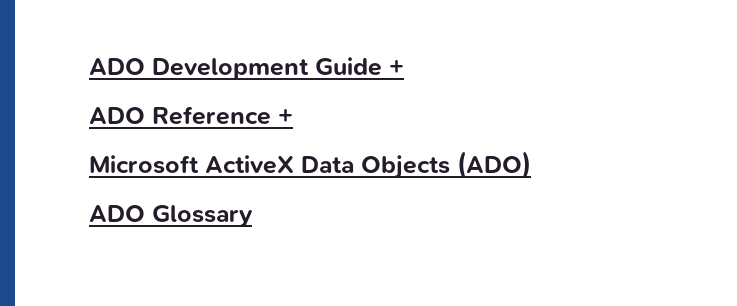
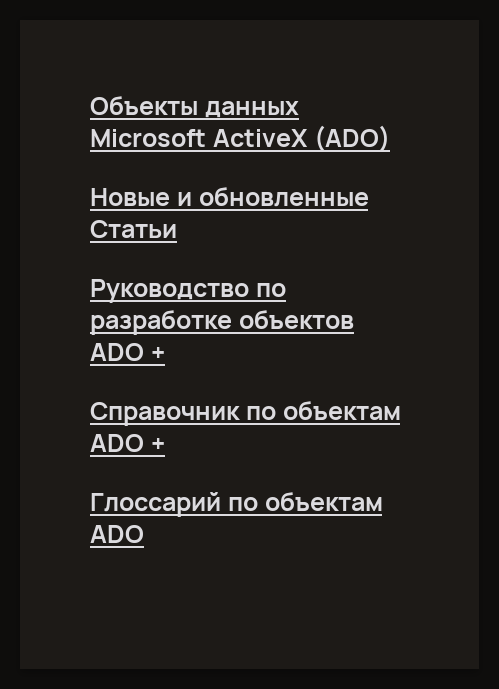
[89,57,404,80] [89,106,293,125] [89,151,531,179] [89,205,253,227] ADO Development Guide + // ADO Reference + // Microsoft ActiveX Data Objects (ADO) // ADO Glossary -> [90,96,299,118] [90,125,390,152] [90,187,369,207] [90,220,177,238] [90,279,286,303] [90,310,354,335] [90,343,165,361] [90,401,401,426] [90,434,165,452] [90,492,383,517] [90,525,144,543] Объекты данных Microsoft ActiveX (ADO) // Новые и обновленные Статьи // Руководство по разработке объектов ADO + // Справочник по объектам ADO + // Глоссарий по объектам ADO

